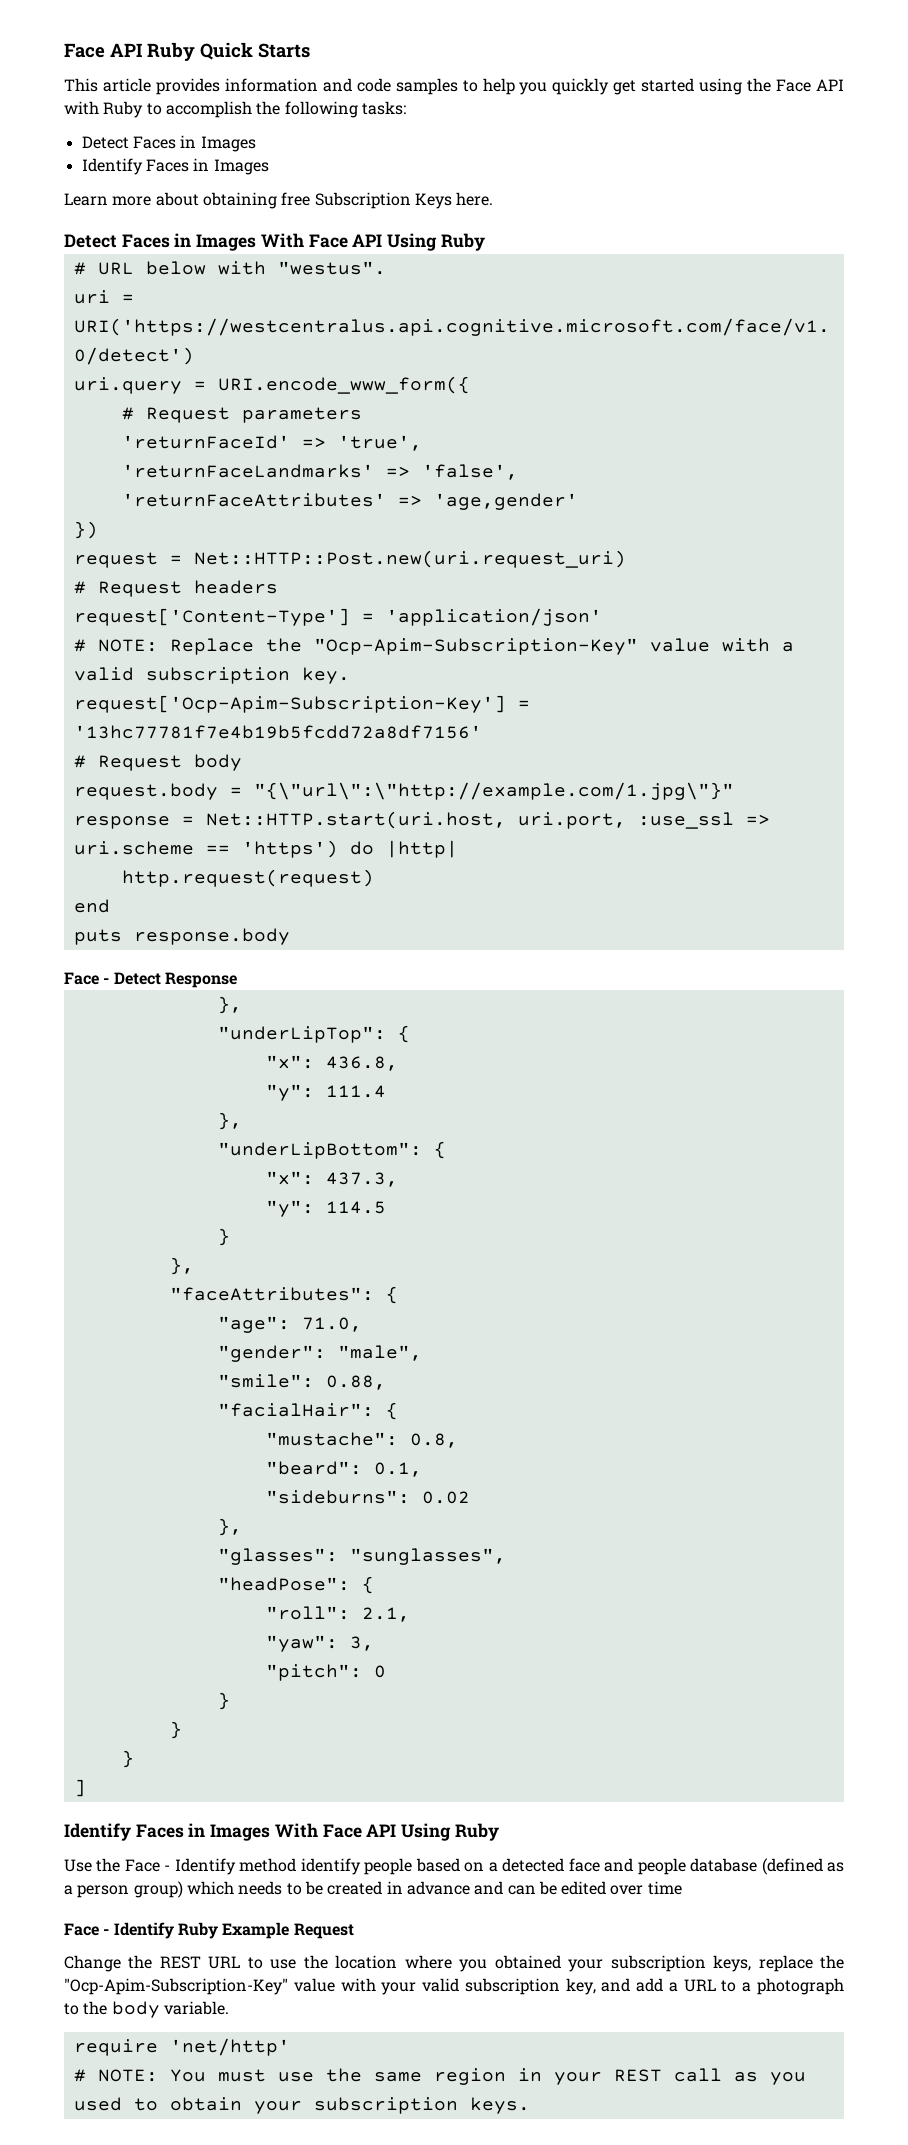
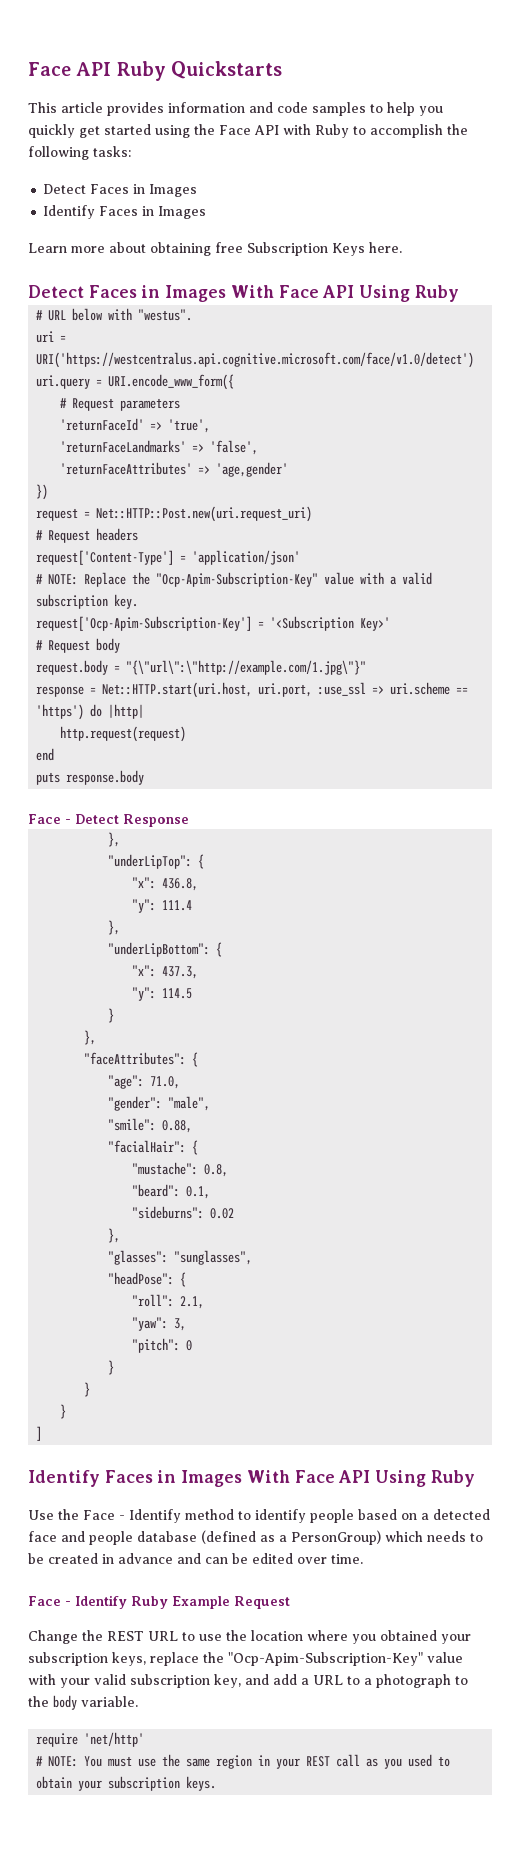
[200,42,310,60] Quick Starts -> [170,61,282,79] Quickstarts
[73,725,482,739] '13hc77781f7e4b19b5fcdd72a8df7156' -> [270,616,391,631] '<Subscription Key>'
(297, 1865) none -> [238,1511,251,1520] to
[77,1881,183,1898] person group) -> [291,1530,381,1545] PersonGroup)
[647,1881,682,1895] time -> [331,1554,363,1564] time.

